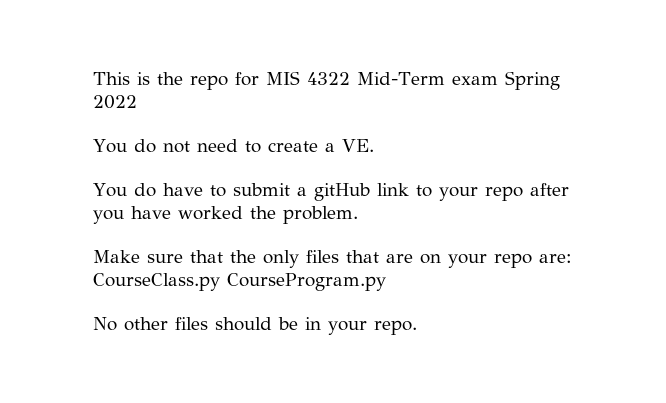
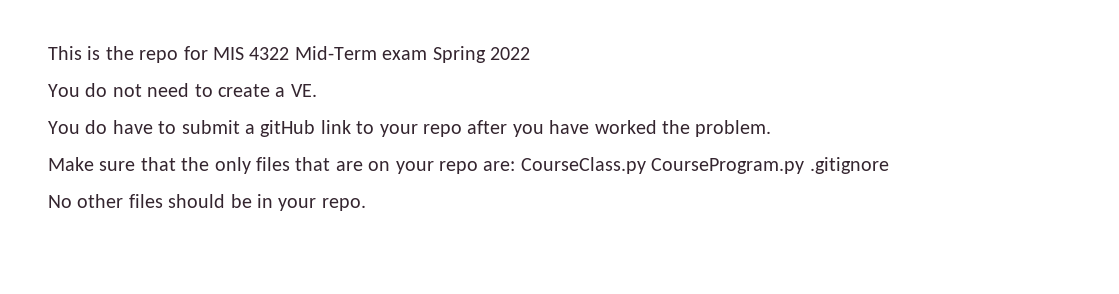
(386, 282) none -> [809,157,889,174] .gitignore

